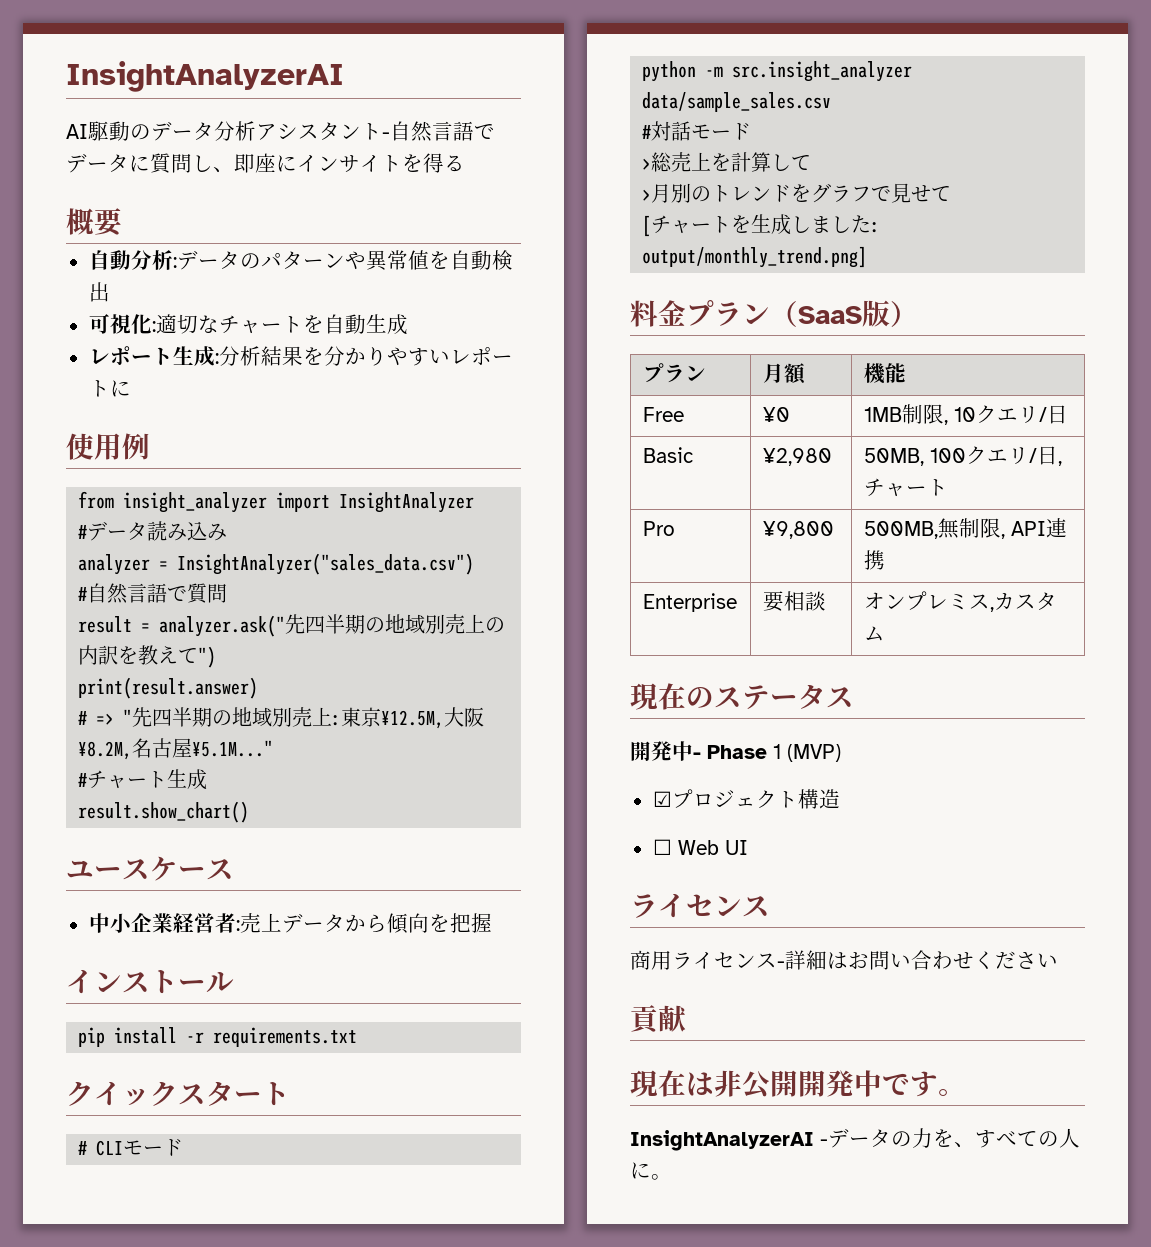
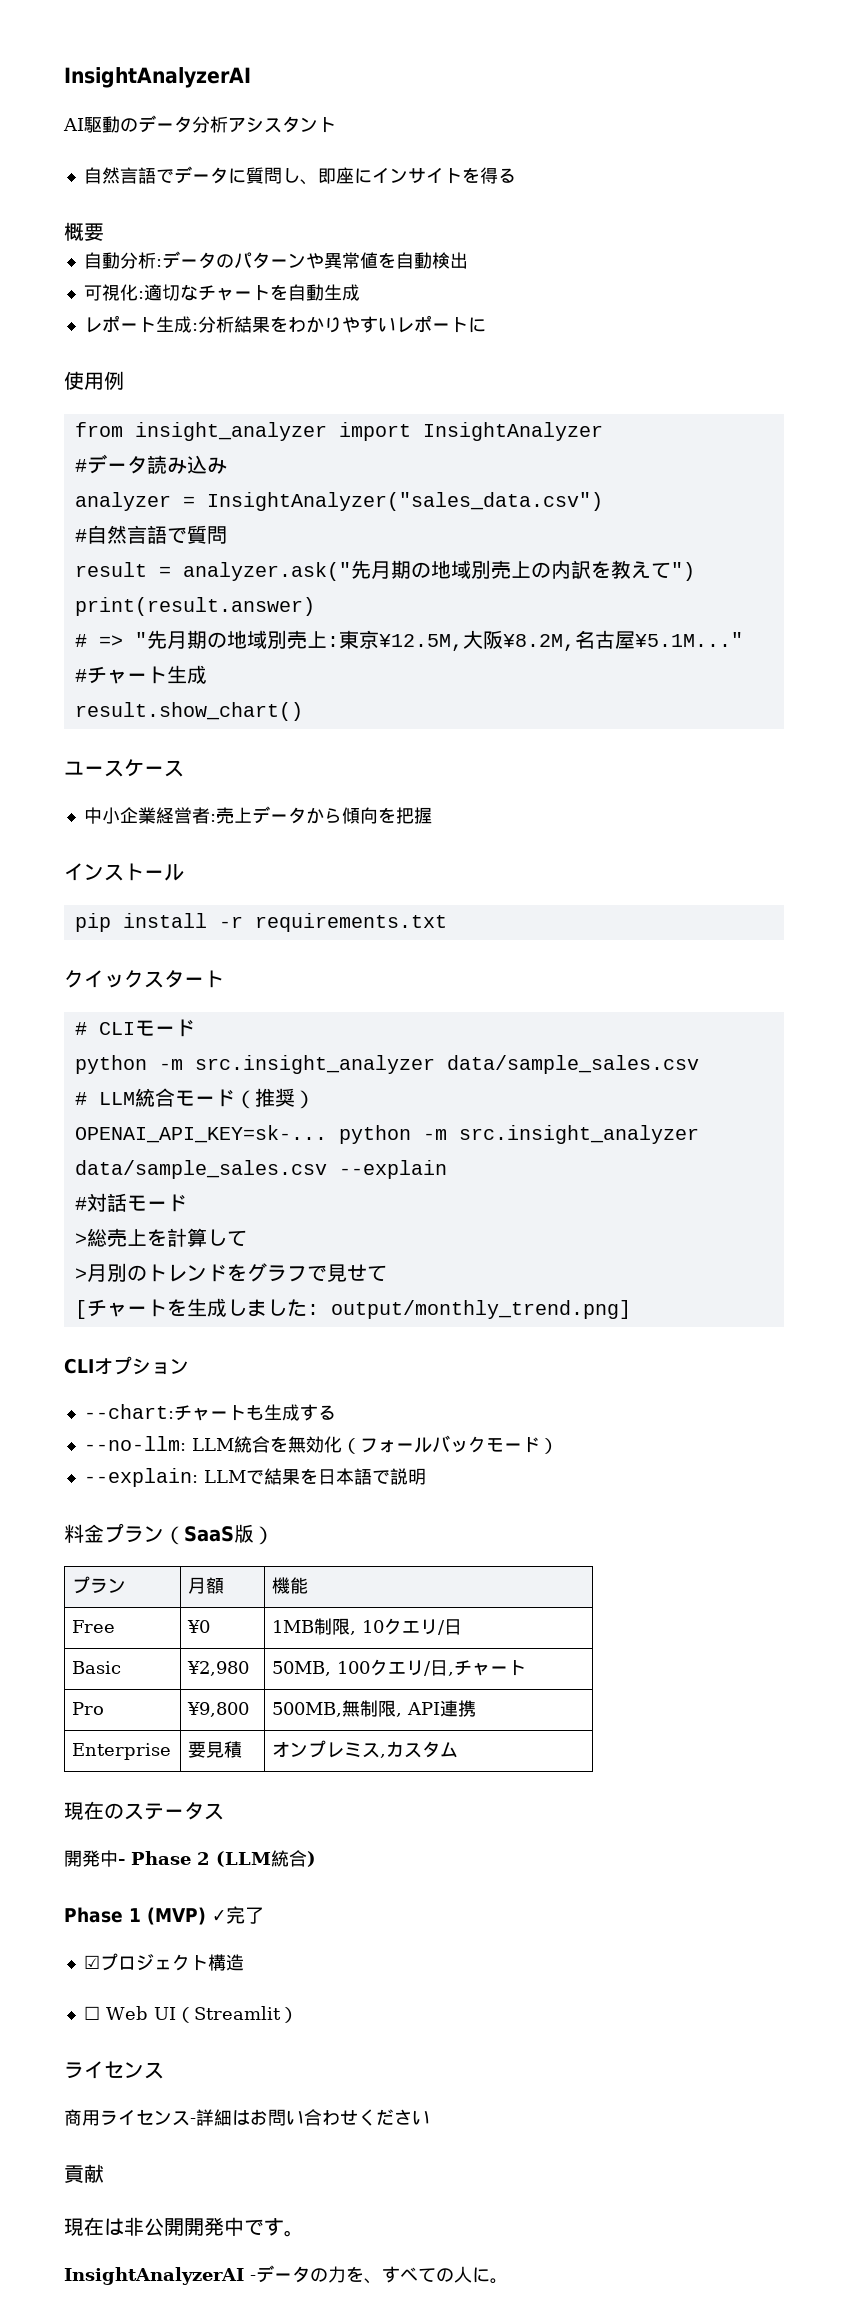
[382,132,390,139] - -> (336, 125) //
[323,346,345,366] 分 -> [287,317,306,332] わ
[305,614,346,634] 四半 -> [370,561,391,579] 月
[152,707,193,727] 四半 -> [166,631,187,649] 月
(832, 102) none -> [74,1088,315,1109] [74,1125,699,1144] [74,1160,447,1179] // # LLM統合モード（推奨） // OPENAI_API_KEY=sk-... python -m src.insight_analyzer data/sample_sales.csv --explain
(868, 257) none -> [64,1356,189,1375] [83,1404,336,1421] [83,1435,558,1454] [83,1468,426,1487] // CLIオプション // --chart:チャートも生成する // --no-llm: LLM統合を無効化（フォールバックモード） // --explain: LLMで結果を日本語で説明
[783,591,826,611] 相談 -> [206,1741,243,1758] 見積
(767, 752) none -> [197,1850,316,1867] [64,1907,123,1923] 2 (LLM統合) // Phase
(841, 753) none -> [212,1906,264,1924] ✓完了
(748, 847) none -> [175,2006,298,2023] （Streamlit）

